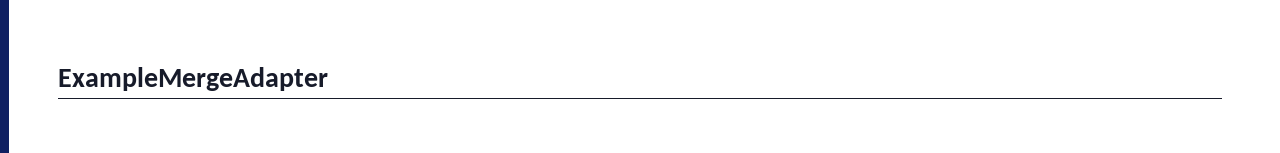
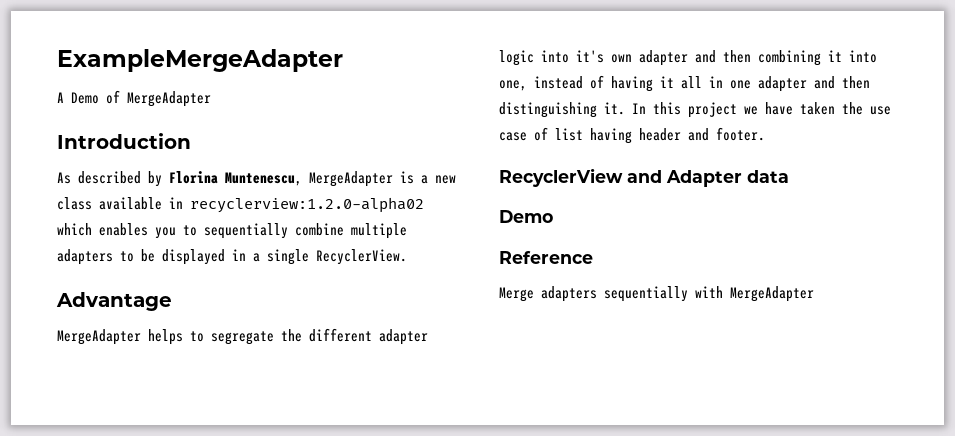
(328, 79) none -> [57,90,211,107] [57,133,191,149] [57,171,456,187] [57,197,424,213] [57,223,407,239] [57,249,407,265] [56,292,172,311] [57,328,428,345] [499,50,877,66] [499,75,870,92] [499,102,891,118] [499,127,765,144] [499,168,789,187] [499,210,553,223] [499,251,593,264] [499,286,814,302] // A Demo of MergeAdapter // Introduction // As described by Florina Muntenescu, MergeAdapter is a new class available in recyclerview:1.2.0-alpha02 which enables you to sequentially combine multiple adapters to be displayed in a single RecyclerView. // Advantage // MergeAdapter helps to segregate the different adapter logic into it's own adapter and then combining it into one, instead of having it all in one adapter and then distinguishing it. In this project we have taken the use case of list having header and footer. // RecyclerView and Adapter data // Demo // Reference // Merge adapters sequentially with MergeAdapter

